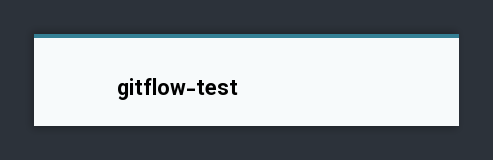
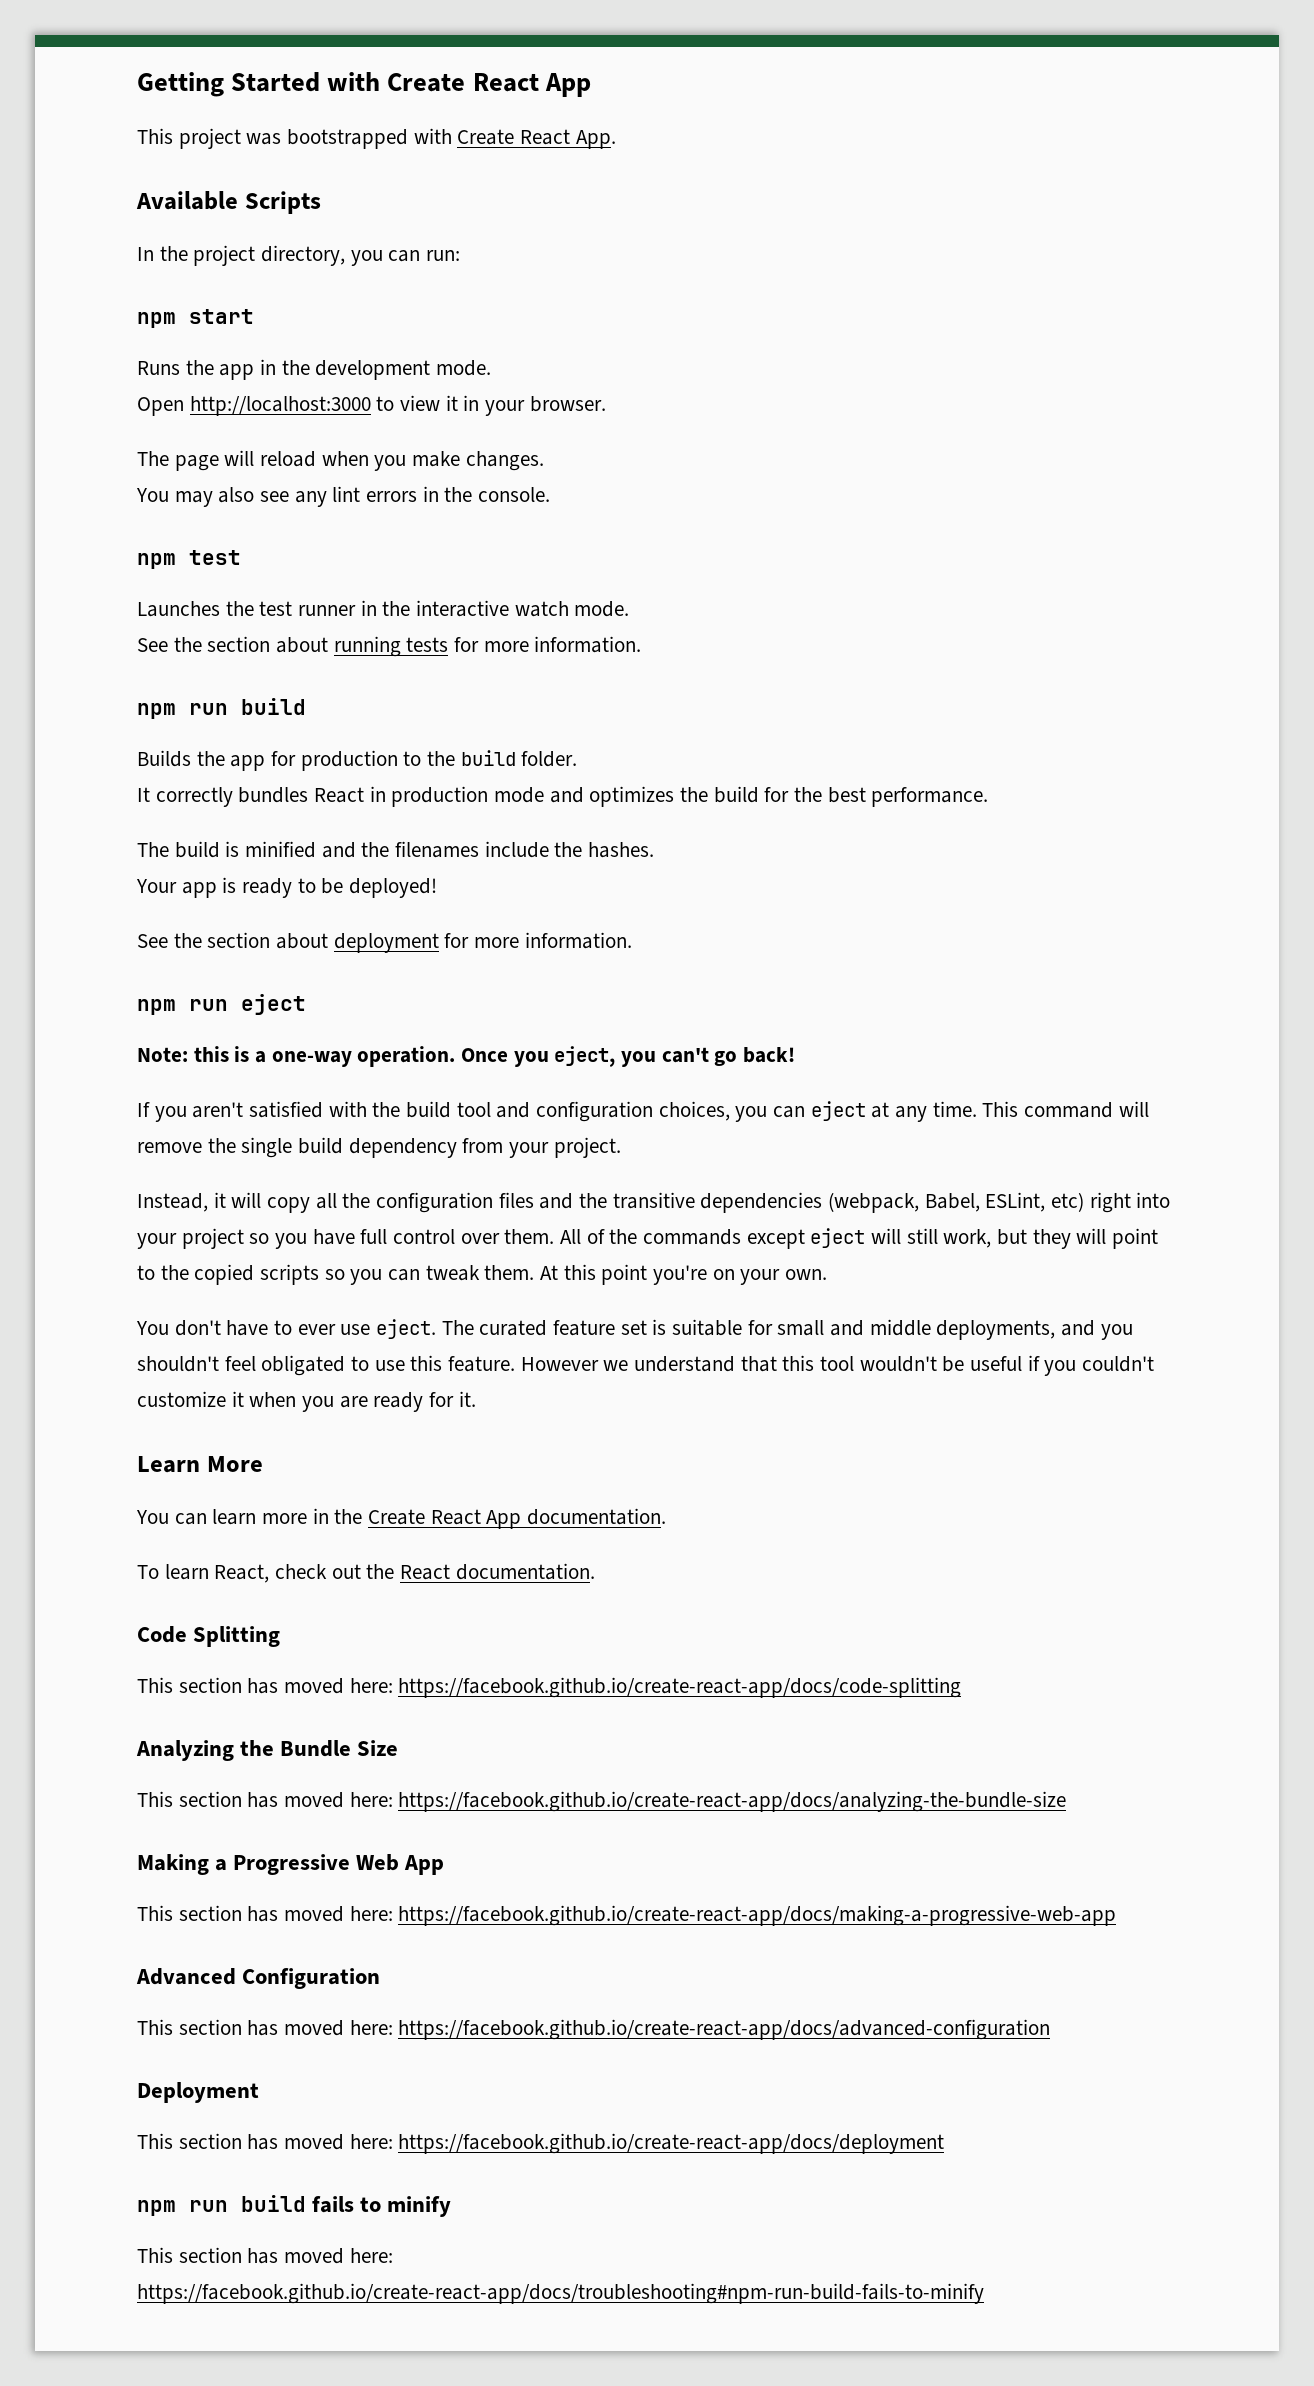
[117,78,238,100] gitflow-test -> [137,72,591,97] [137,128,616,149] [136,191,321,214] [137,245,461,266] [137,309,254,328] [137,359,492,380] [137,395,606,416] [137,450,544,471] [136,486,551,507] [137,550,241,569] [137,600,630,617] [137,636,642,657] [137,698,306,719] [137,750,578,771] [137,786,989,807] [137,841,655,858] [136,877,438,898] [137,932,632,953] [137,994,306,1015] [137,1046,796,1067] [137,1101,1149,1122] [137,1137,621,1158] [137,1192,1171,1213] [137,1228,1159,1249] [137,1264,828,1285] [136,1319,1133,1340] [137,1355,1155,1376] [137,1391,476,1412] [137,1456,263,1473] [136,1508,667,1529] [137,1563,595,1583] [137,1626,281,1647] [137,1677,962,1698] [136,1740,399,1761] [137,1791,1067,1812] [137,1854,445,1875] [137,1905,1117,1926] [136,1968,381,1989] [137,2019,1051,2040] [137,2082,259,2103] [137,2133,945,2154] [137,2195,452,2217] [137,2247,393,2264] [137,2283,984,2304] Getting Started with Create React App // This project was bootstrapped with Create React App. // Available Scripts // In the project directory, you can run: // npm start // Runs the app in the development mode. // Open http://localhost:3000 to view it in your browser. // The page will reload when you make changes. // You may also see any lint errors in the console. // npm test // Launches the test runner in the interactive watch mode. // See the section about running tests for more information. // npm run build // Builds the app for production to the build folder. // It correctly bundles React in production mode and optimizes the build for the best performance. // The build is minified and the filenames include the hashes. // Your app is ready to be deployed! // See the section about deployment for more information. // npm run eject // Note: this is a one-way operation. Once you eject, you can't go back! // If you aren't satisfied with the build tool and configuration choices, you can eject at any time. This command will remove the single build dependency from your project. // Instead, it will copy all the configuration files and the transitive dependencies (webpack, Babel, ESLint, etc) right into your project so you have full control over them. All of the commands except eject will still work, but they will point to the copied scripts so you can tweak them. At this point you're on your own. // You don't have to ever use eject. The curated feature set is suitable for small and middle deployments, and you shouldn't feel obligated to use this feature. However we understand that this tool wouldn't be useful if you couldn't customize it when you are ready for it. // Learn More // You can learn more in the Create React App documentation. // To learn React, check out the React documentation. // Code Splitting // This section has moved here: https://facebook.github.io/create-react-app/docs/code-splitting // Analyzing the Bundle Size // This section has moved here: https://facebook.github.io/create-react-app/docs/analyzing-the-bundle-size // Making a Progressive Web App // This section has moved here: https://facebook.github.io/create-react-app/docs/making-a-progressive-web-app // Advanced Configuration // This section has moved here: https://facebook.github.io/create-react-app/docs/advanced-configuration // Deployment // This section has moved here: https://facebook.github.io/create-react-app/docs/deployment // npm run build fails to minify // This section has moved here: https://facebook.github.io/create-react-app/docs/troubleshooting#npm-run-build-fails-to-minify

